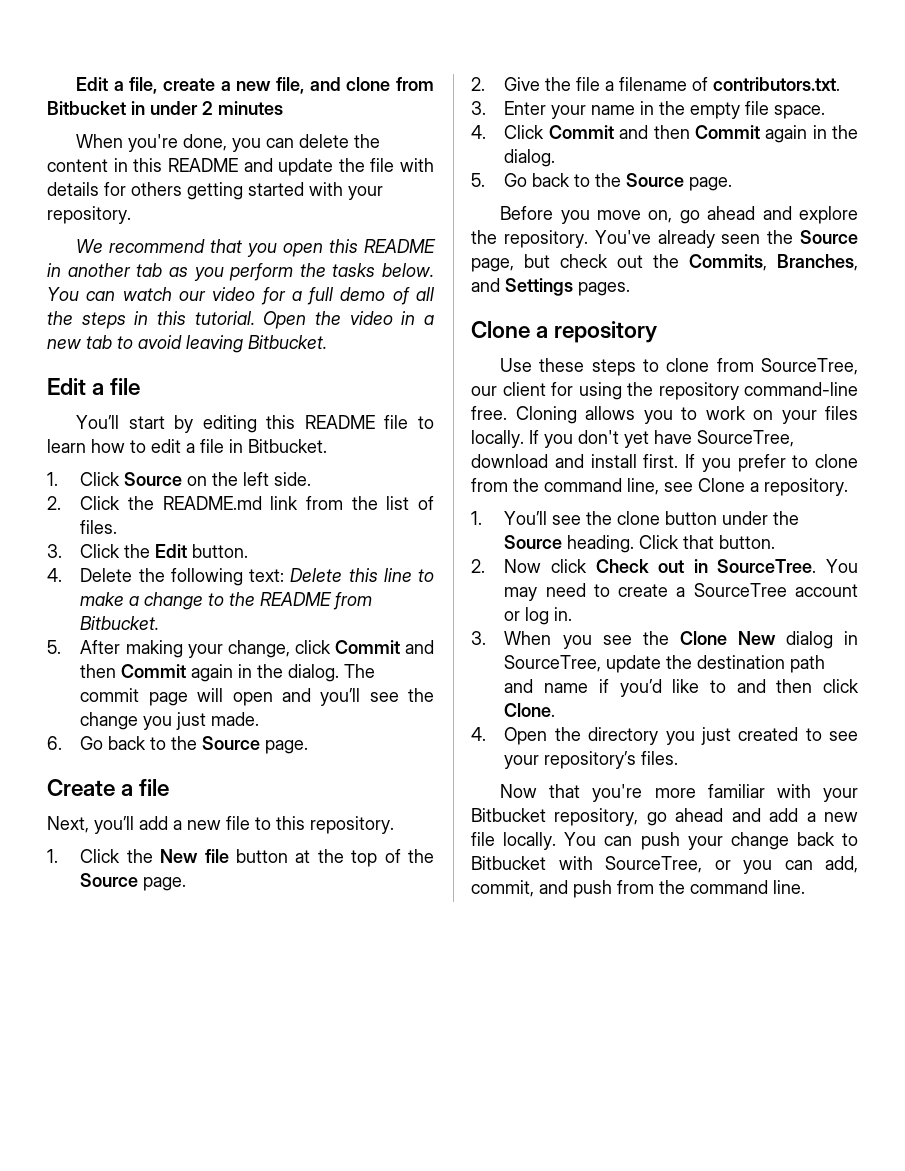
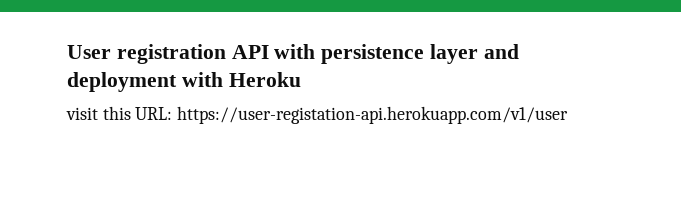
[76,77,434,94] [47,101,283,115] [76,134,381,152] [47,158,434,176] [47,182,383,200] [47,206,131,224] [76,239,436,257] [47,263,434,281] [47,287,435,305] [47,311,435,329] [47,335,327,353] [47,378,141,395] [76,415,434,433] [47,439,327,453] [47,472,312,486] [47,496,435,510] [80,520,118,534] [47,544,249,558] [47,568,434,586] [80,592,373,610] [80,616,160,630] [47,640,434,658] [80,664,376,682] [80,688,435,706] [80,712,260,730] [47,736,309,754] [47,779,170,796] [47,816,394,834] [47,849,435,867] [80,873,187,891] [471,77,841,91] [471,101,826,119] [471,125,858,143] [504,149,556,167] [471,173,733,191] [500,206,858,224] [471,230,858,248] [471,254,858,272] [471,278,630,296] [471,321,658,343] [500,358,858,376] [471,382,858,400] [471,406,858,424] [471,430,794,448] [471,454,858,472] [471,478,848,496] [471,511,800,525] [504,535,776,553] [471,559,858,573] [504,583,858,601] [504,607,573,625] [471,631,858,649] [504,655,826,673] [504,679,859,697] [504,703,556,717] [471,727,858,745] [504,751,679,769] [500,784,858,802] [471,808,858,826] [471,832,858,850] [471,856,858,874] [471,880,805,898] Edit a file, create a new file, and clone from Bitbucket in under 2 minutes // When you're done, you can delete the content in this README and update the file with details for others getting started with your repository. // We recommend that you open this README in another tab as you perform the tasks below. You can watch our video for a full demo of all the steps in this tutorial. Open the video in a new tab to avoid leaving Bitbucket. // Edit a file // You’ll start by editing this README file to learn how to edit a file in Bitbucket. // 1. Click Source on the left side. // 2. Click the README.md link from the list of files. // 3. Click the Edit button. // 4. Delete the following text: Delete this line to make a change to the README from Bitbucket. // 5. After making your change, click Commit and then Commit again in the dialog. The commit page will open and you’ll see the change you just made. // 6. Go back to the Source page. // Create a file // Next, you’ll add a new file to this repository. // 1. Click the New file button at the top of the Source page. // 2. Give the file a filename of contributors.txt. // 3. Enter your name in the empty file space. // 4. Click Commit and then Commit again in the dialog. // 5. Go back to the Source page. // Before you move on, go ahead and explore the repository. You've already seen the Source page, but check out the Commits, Branches, and Settings pages. // Clone a repository // Use these steps to clone from SourceTree, our client for using the repository command-line free. Cloning allows you to work on your files locally. If you don't yet have SourceTree, download and install first. If you prefer to clone from the command line, see Clone a repository. // 1. You’ll see the clone button under the Source heading. Click that button. // 2. Now click Check out in SourceTree. You may need to create a SourceTree account or log in. // 3. When you see the Clone New dialog in SourceTree, update the destination path and name if you’d like to and then click Clone. // 4. Open the directory you just created to see your repository’s files. // Now that you're more familiar with your Bitbucket repository, go ahead and add a new file locally. You can push your change back to Bitbucket with SourceTree, or you can add, commit, and push from the command line. -> [67,44,519,64] [67,72,301,92] [66,106,569,124] User registration API with persistence layer and deployment with Heroku // visit this URL: https://user-registation-api.herokuapp.com/v1/user

